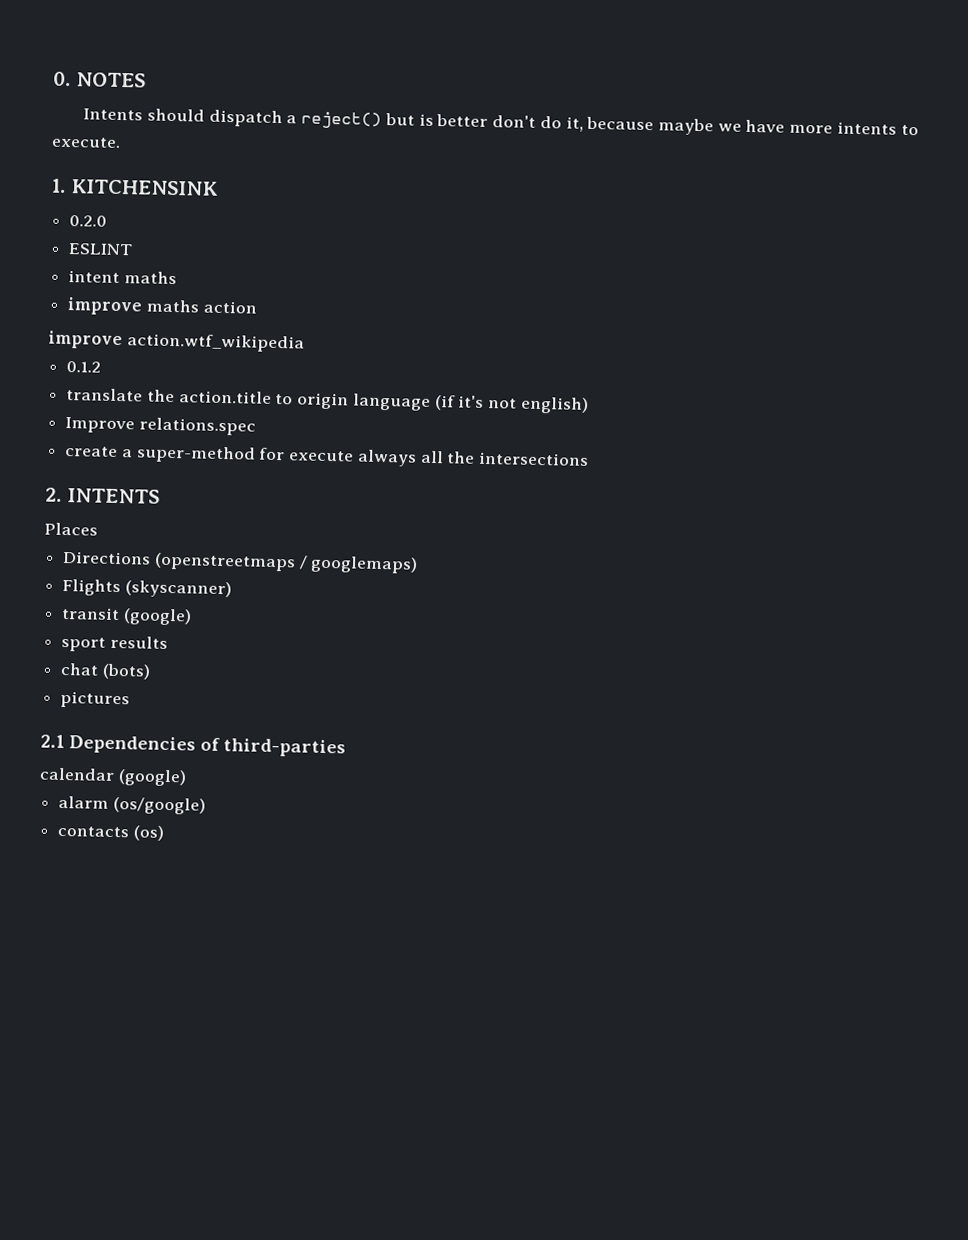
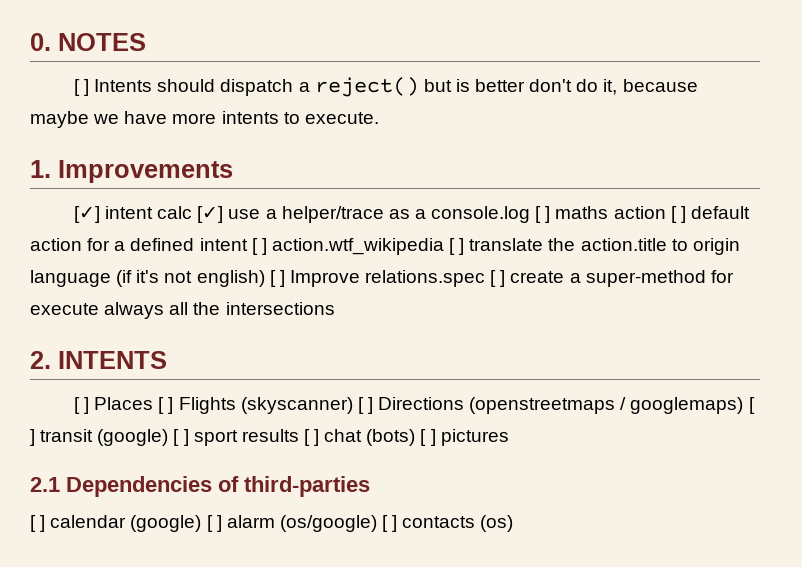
(146, 80) none -> [73,79,90,96] [ ]
[70,179,219,196] [69,215,108,227] [68,243,134,256] [68,270,177,285] [67,297,258,316] [48,330,123,350] KITCHENSINK // 0.2.0 // ESLINT // intent maths // improve maths action // improve -> [58,160,233,183] [73,206,750,223] [30,238,267,255] Improvements // [✓] intent calc [✓] use a helper/trace as a console.log [ ] maths action [ ] default action for a defined intent [ ]
[66,361,102,373] // 0.1.2 // -> [449,238,465,255] [ ]
(589, 405) // -> [269,270,285,287] [ ]
(256, 426) // -> [490,270,506,287] [ ]
(160, 496) none -> [73,397,90,414] [ ]
(98, 529) // -> [158,397,373,414] [ ] Flights (skyscanner) [ ]
[62,578,232,599] // Flights (skyscanner) // -> [748,397,755,414] [30,429,35,446] [ ]
(192, 617) // -> [173,429,189,446] [ ]
(168, 642) // -> [303,429,320,446] [ ]
(151, 671) // -> [420,429,436,446] [ ]
(347, 748) none -> [30,515,46,532] [ ]
(187, 778) // -> [206,515,222,532] [ ]
(206, 805) // -> [382,515,398,532] [ ]

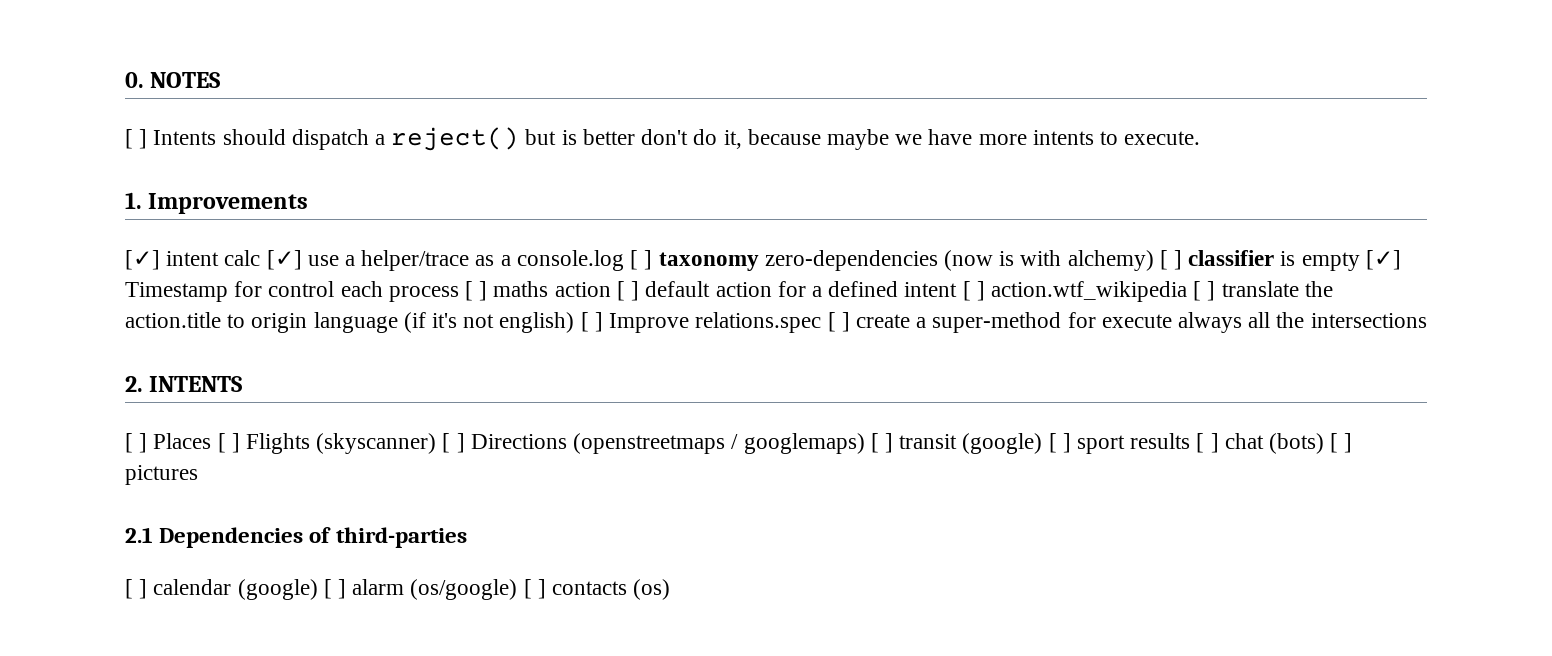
(551, 214) none -> [658,250,1401,271] [125,281,488,302] taxonomy zero-dependencies (now is with alchemy) [ ] classifier is empty [✓] Timestamp for control each process [ ]

